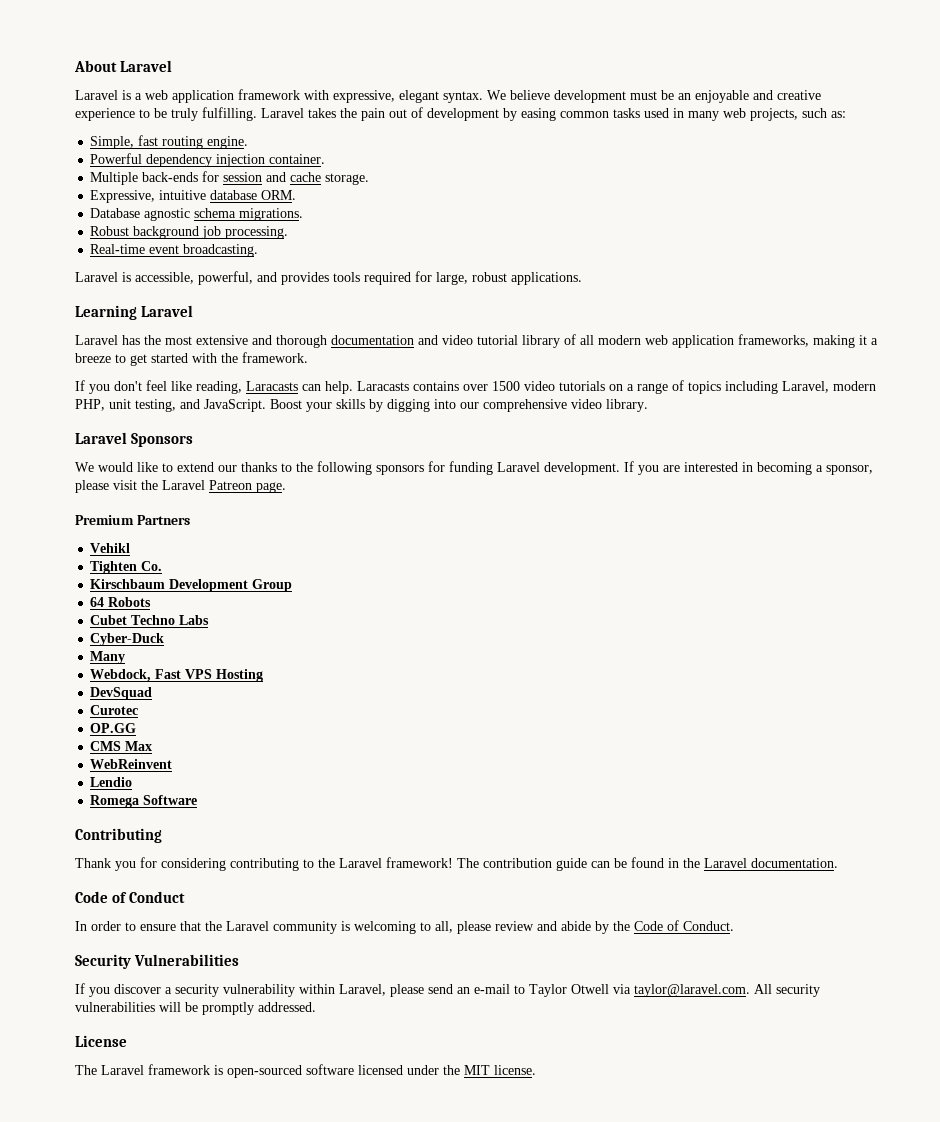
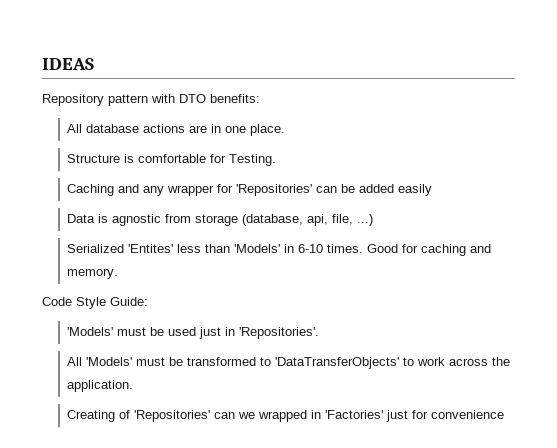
[74,60,173,72] [75,89,821,103] [75,107,846,121] [90,135,249,149] [90,153,326,167] [90,171,370,185] [90,190,297,203] [90,208,304,221] [90,226,289,239] [90,244,259,257] [75,271,582,285] [75,305,194,320] [75,334,878,348] [75,352,308,366] [75,380,876,394] [75,399,648,412] [75,432,194,447] [75,461,873,475] [75,480,286,493] [75,515,190,525] [90,543,131,553] [90,561,163,574] [90,579,293,592] [90,597,152,607] [90,615,210,625] [90,633,165,646] [90,651,126,664] [90,669,264,682] [90,687,153,700] [90,705,139,715] [90,723,137,733] [90,741,153,751] [90,759,173,769] [90,777,133,787] [90,795,198,808] [75,828,162,843] [75,857,838,871] [75,891,186,903] [75,920,734,934] [75,954,240,969] [75,983,820,997] [75,1002,316,1015] [75,1035,127,1047] [75,1064,536,1078] About Laravel // Laravel is a web application framework with expressive, elegant syntax. We believe development must be an enjoyable and creative experience to be truly fulfilling. Laravel takes the pain out of development by easing common tasks used in many web projects, such as: // Simple, fast routing engine. // Powerful dependency injection container. // Multiple back-ends for session and cache storage. // Expressive, intuitive database ORM. // Database agnostic schema migrations. // Robust background job processing. // Real-time event broadcasting. // Laravel is accessible, powerful, and provides tools required for large, robust applications. // Learning Laravel // Laravel has the most extensive and thorough documentation and video tutorial library of all modern web application frameworks, making it a breeze to get started with the framework. // If you don't feel like reading, Laracasts can help. Laracasts contains over 1500 video tutorials on a range of topics including Laravel, modern PHP, unit testing, and JavaScript. Boost your skills by digging into our comprehensive video library. // Laravel Sponsors // We would like to extend our thanks to the following sponsors for funding Laravel development. If you are interested in becoming a sponsor, please visit the Laravel Patreon page. // Premium Partners // Vehikl // Tighten Co. // Kirschbaum Development Group // 64 Robots // Cubet Techno Labs // Cyber-Duck // Many // Webdock, Fast VPS Hosting // DevSquad // Curotec // OP.GG // CMS Max // WebReinvent // Lendio // Romega Software // Contributing // Thank you for considering contributing to the Laravel framework! The contribution guide can be found in the Laravel documentation. // Code of Conduct // In order to ensure that the Laravel community is welcoming to all, please review and abide by the Code of Conduct. // Security Vulnerabilities // If you discover a security vulnerability within Laravel, please send an e-mail to Taylor Otwell via taylor@laravel.com. All security vulnerabilities will be promptly addressed. // License // The Laravel framework is open-sourced software licensed under the MIT license. -> [42,58,94,70] [42,94,260,106] [66,124,285,136] [66,154,276,166] [66,184,432,196] [66,214,373,226] [66,244,491,256] [66,268,118,279] [42,297,148,309] [66,327,319,339] [66,357,510,369] [66,380,133,392] [66,410,504,422] IDEAS // Repository pattern with DTO benefits: // All database actions are in one place. // Structure is comfortable for Testing. // Caching and any wrapper for 'Repositories' can be added easily // Data is agnostic from storage (database, api, file, ...) // Serialized 'Entites' less than 'Models' in 6-10 times. Good for caching and memory. // Code Style Guide: // 'Models' must be used just in 'Repositories'. // All 'Models' must be transformed to 'DataTransferObjects' to work across the application. // Creating of 'Repositories' can we wrapped in 'Factories' just for convenience

